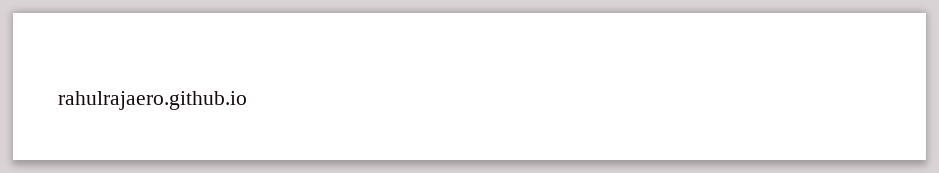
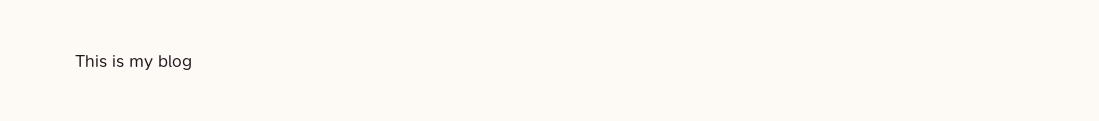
[58,91,247,110] rahulrajaero.github.io -> [75,55,192,71] This is my blog

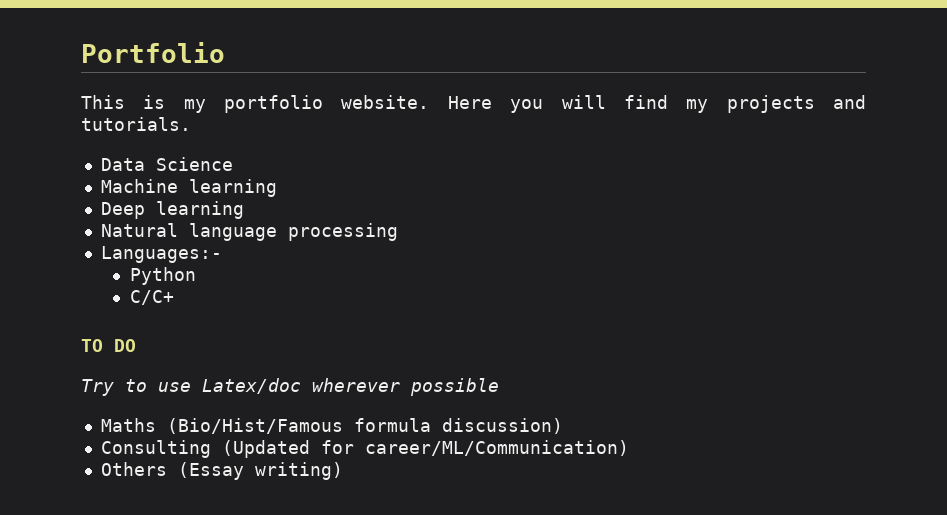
(75, 61) none -> [81,42,225,63] Portfolio //
[158,55,192,70] blog -> [224,95,866,113] [81,117,191,131] [100,157,233,171] [100,179,277,197] [100,201,244,219] [100,223,398,241] [100,246,222,263] [129,267,196,285] [129,290,174,305] [81,339,136,352] [81,378,499,396] [100,418,563,434] [100,440,629,458] [100,462,343,480] portfolio website. Here you will find my projects and tutorials. // Data Science // Machine learning // Deep learning // Natural language processing // Languages:- // Python // C/C+ // TO DO // Try to use Latex/doc wherever possible // Maths (Bio/Hist/Famous formula discussion) // Consulting (Updated for career/ML/Communication) // Others (Essay writing)

